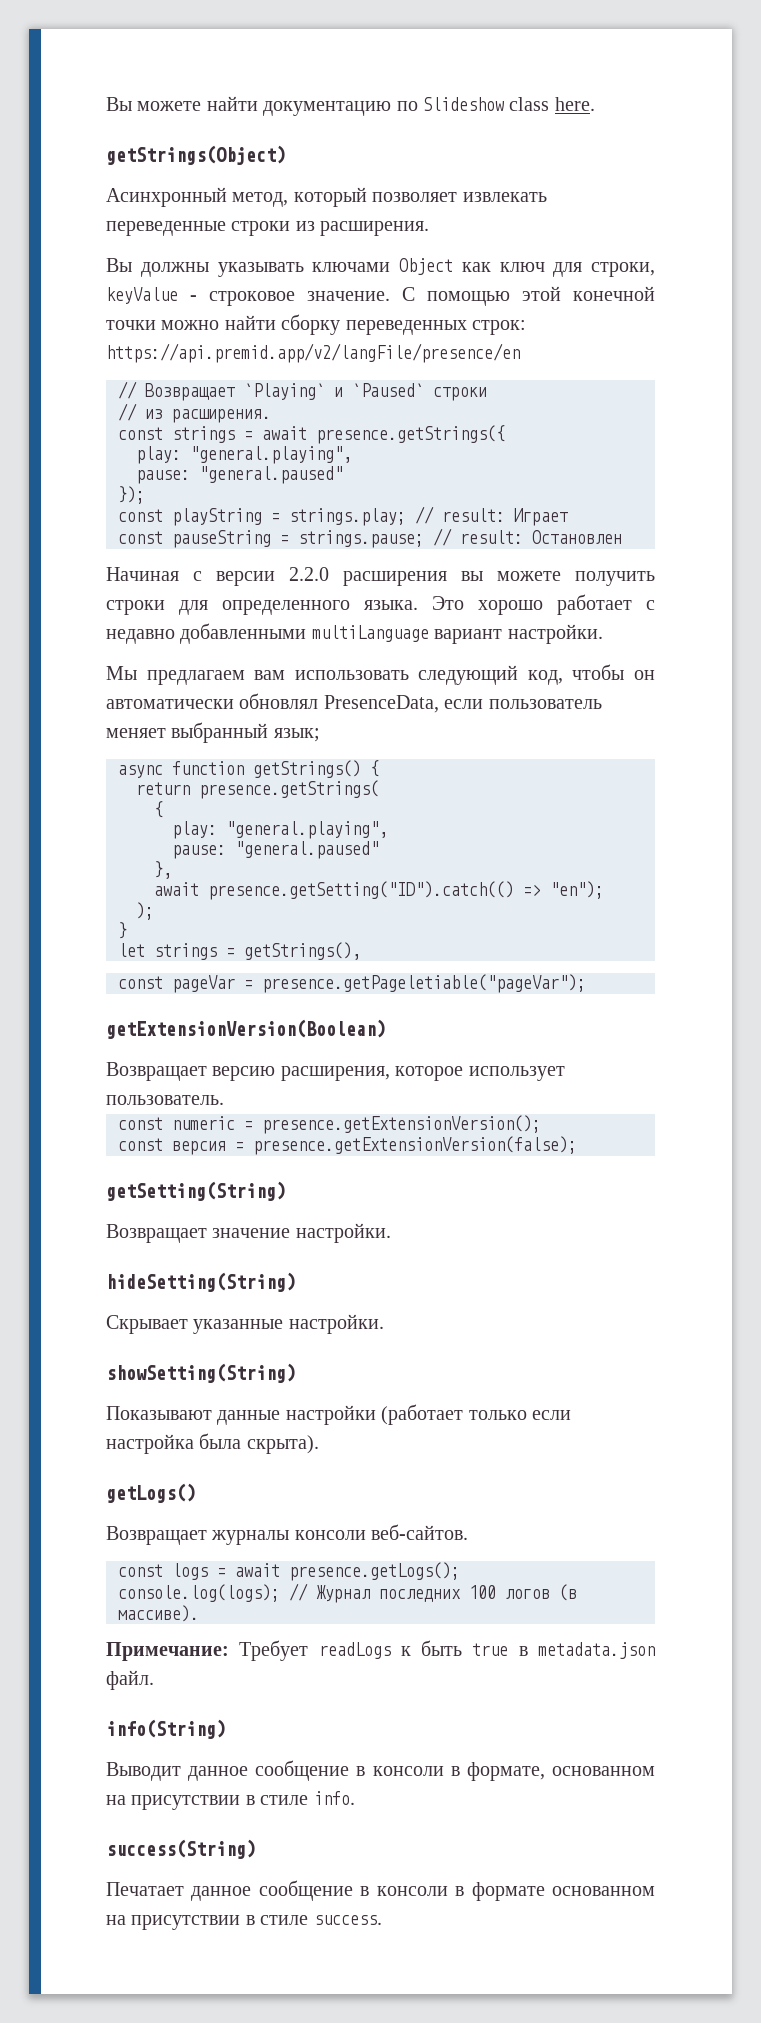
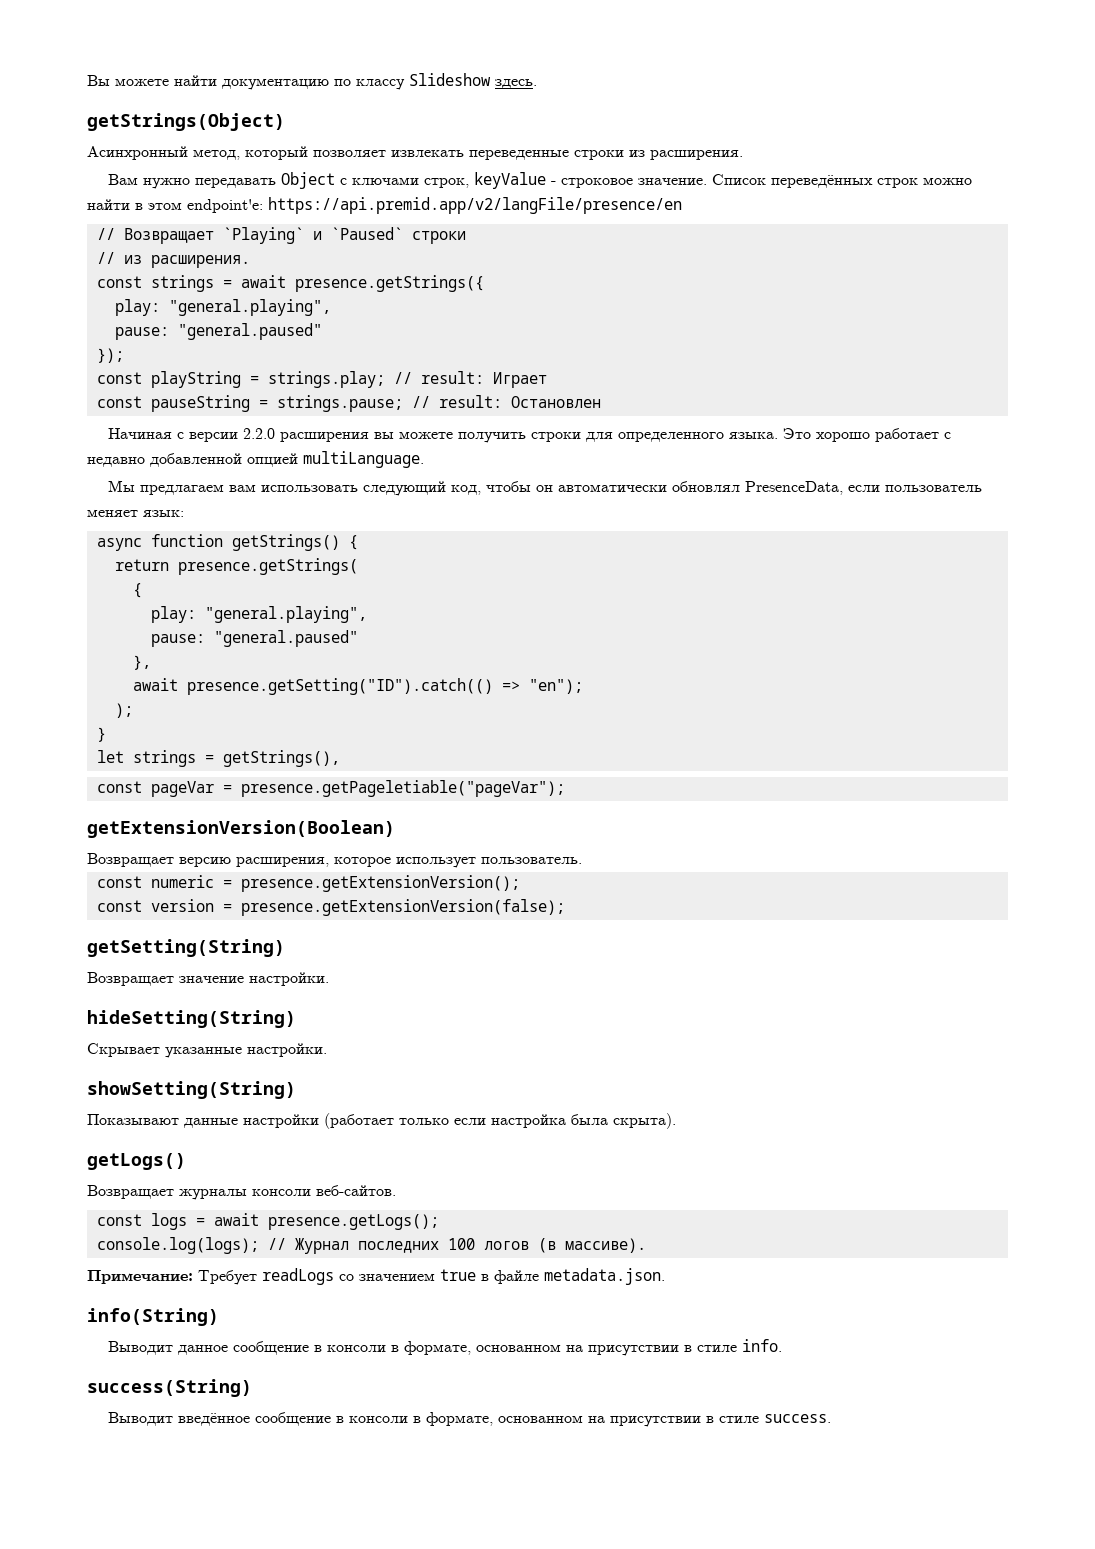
[423,97,595,111] Slideshow class here. -> [356,73,537,90] классу Slideshow здесь.
[106,258,655,277] [106,286,655,306] [106,314,526,335] Вы должны указывать ключами Object как ключ для строки, keyValue - строковое значение. С помощью этой конечной точки можно найти сборку переведенных строк: -> [108,172,973,189] [87,199,263,213] Вам нужно передавать Object с ключами строк, keyValue - строковое значение. Список переведённых строк можно найти в этом endpoint'е:
[180,623,603,644] добавленными multiLanguage вариант настройки. -> [150,451,424,468] добавленной опцией multiLanguage.
[171,722,320,743] выбранный язык; -> [143,510,184,517] язык:
[172,1141,226,1155] версия -> [150,899,214,912] version
[400,1640,655,1659] [106,1670,154,1690] к быть true в metadata.json файл. -> [339,1268,665,1285] со значением true в файле metadata.json.
[106,1880,545,1901] Печатает данное сообщение в консоли в формате -> [108,1412,494,1426] Выводит введённое сообщение в консоли в формате,

